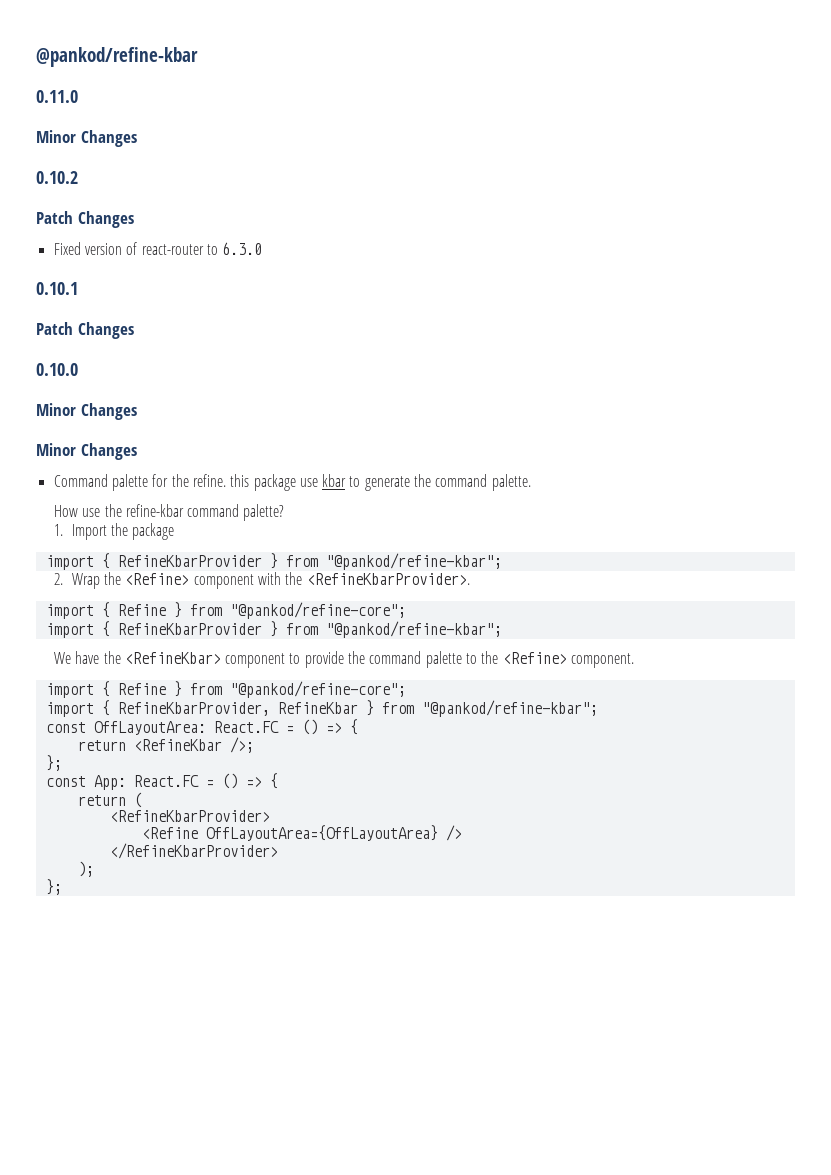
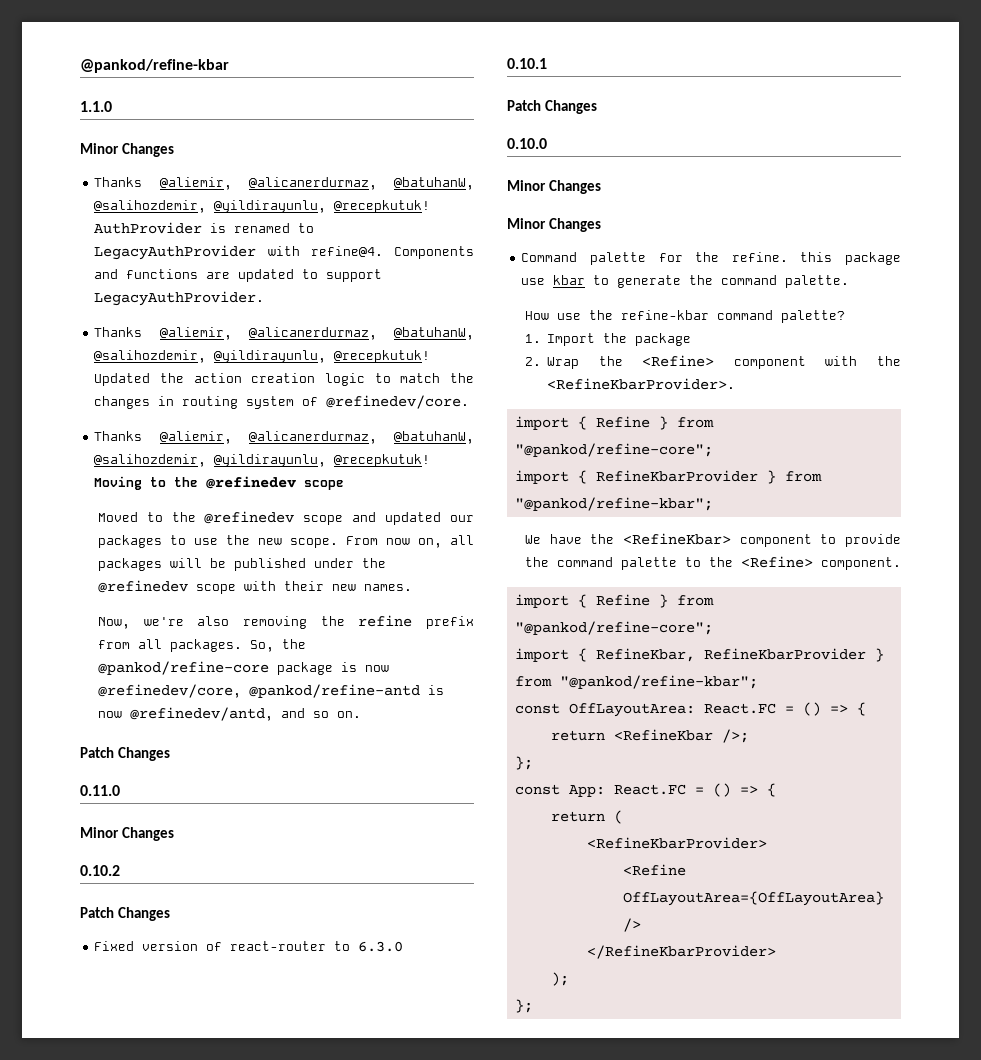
(198, 57) none -> [80,101,112,112] [80,143,174,157] [94,177,474,190] [94,200,431,213] [94,222,315,234] [94,245,474,260] [94,269,383,282] [94,291,265,306] [94,327,474,340] [94,350,431,363] [94,373,474,386] [94,395,470,409] [94,431,474,444] [94,454,431,467] [94,476,345,490] [97,511,474,525] [97,535,475,548] [97,558,386,571] [97,580,412,594] [97,615,474,629] [97,639,306,652] [97,661,389,675] [97,684,444,698] [97,707,361,721] [80,747,170,761] // 1.1.0 // Minor Changes // Thanks @aliemir, @alicanerdurmaz, @batuhanW, @salihozdemir, @yildirayunlu, @recepkutuk! AuthProvider is renamed to LegacyAuthProvider with refine@4. Components and functions are updated to support LegacyAuthProvider. // Thanks @aliemir, @alicanerdurmaz, @batuhanW, @salihozdemir, @yildirayunlu, @recepkutuk! Updated the action creation logic to match the changes in routing system of @refinedev/core. // Thanks @aliemir, @alicanerdurmaz, @batuhanW, @salihozdemir, @yildirayunlu, @recepkutuk! Moving to the @refinedev scope // Moved to the @refinedev scope and updated our packages to use the new scope. From now on, all packages will be published under the @refinedev scope with their new names. // Now, we're also removing the refine prefix from all packages. So, the @pankod/refine-core package is now @refinedev/core, @pankod/refine-antd is now @refinedev/antd, and so on. // Patch Changes
[45,553,502,570] // import { RefineKbarProvider } from "@pankod/refine-kbar"; -> (692, 339) none
[117,702,358,716] RefineKbarProvider, RefineKbar -> [595,648,866,662] RefineKbar, RefineKbarProvider

